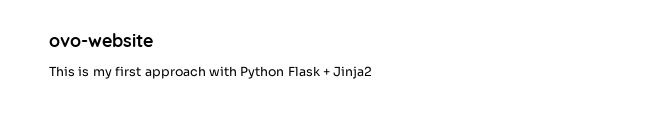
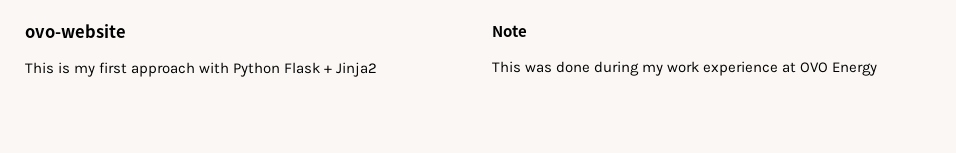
(373, 72) none -> [492,25,527,37] [492,61,878,76] // Note // This was done during my work experience at OVO Energy

